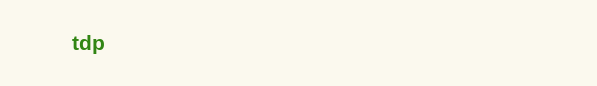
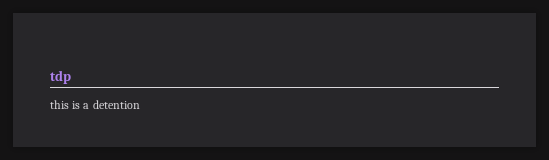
(105, 44) none -> [50,100,140,109] // this is a detention

